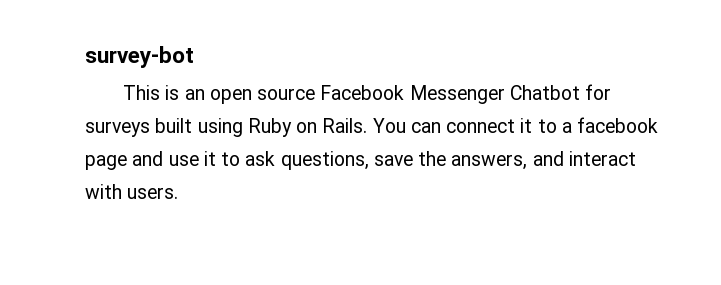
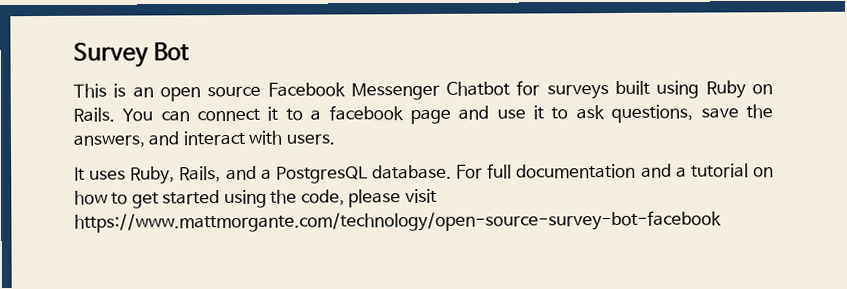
[85,46,194,68] survey-bot -> [73,42,191,68] Survey Bot
(179, 193) none -> [74,163,775,185] [74,188,437,209] [74,210,722,233] // It uses Ruby, Rails, and a PostgresQL database. For full documentation and a tutorial on how to get started using the code, please visit https://www.mattmorgante.com/technology/open-source-survey-bot-facebook

